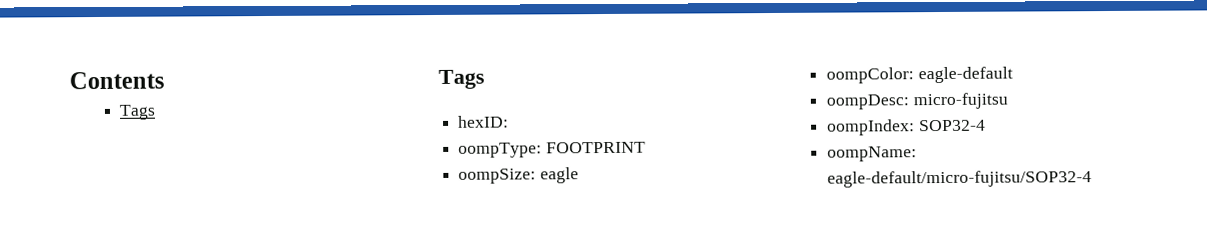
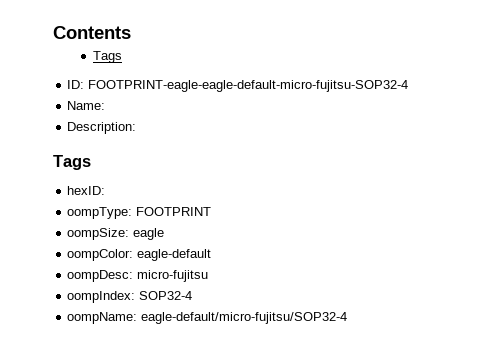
(157, 112) none -> [67,80,409,92] [67,101,106,110] [67,122,137,134] // ID: FOOTPRINT-eagle-eagle-default-micro-fujitsu-SOP32-4 // Name: // Description:

